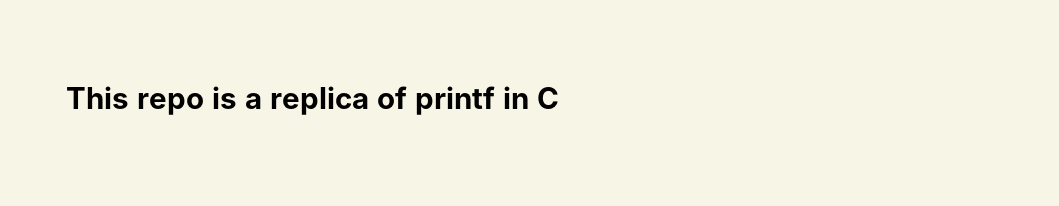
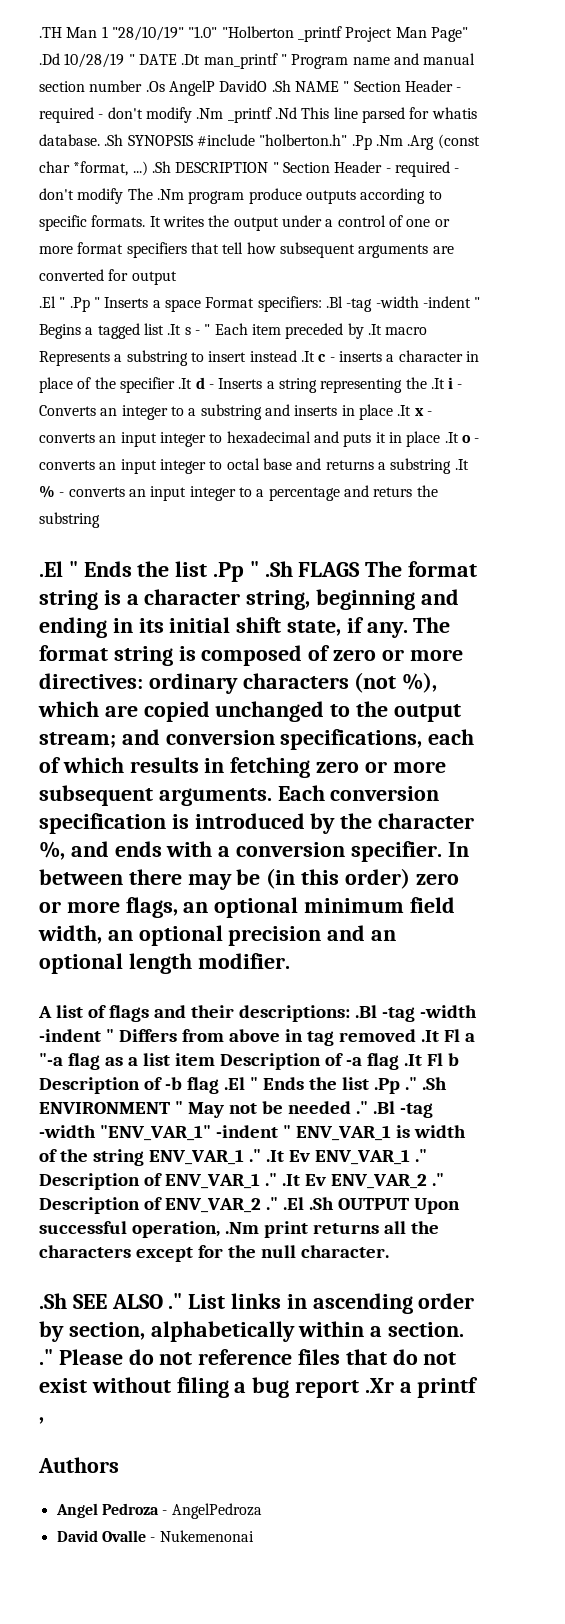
[66,86,559,115] This repo is a replica of printf in C -> [39,26,468,42] [39,53,476,69] [39,80,462,96] [39,107,477,123] [39,134,480,150] [39,161,460,177] [39,188,442,204] [39,215,450,231] [39,242,454,258] [39,269,177,285] [39,296,481,312] [39,323,428,339] [39,350,479,366] [39,377,463,393] [39,404,432,420] [39,431,480,447] [39,458,469,474] [39,485,438,501] [39,512,100,528] [39,561,478,582] [39,589,459,610] [39,617,451,638] [39,645,463,666] [39,672,438,694] [38,701,461,722] [39,729,475,750] [39,757,446,778] [39,785,440,806] [39,813,475,834] [39,841,469,862] [39,868,459,890] [39,897,455,918] [38,925,397,946] [39,953,290,974] [38,1005,477,1022] [39,1029,475,1046] [39,1053,459,1070] [39,1077,447,1094] [39,1101,433,1118] [39,1125,466,1141] [39,1149,427,1166] [39,1173,444,1190] [39,1197,460,1214] [39,1221,439,1238] [39,1245,389,1262] [39,1293,475,1314] [39,1321,465,1342] [39,1349,457,1365] [39,1377,479,1398] [39,1417,44,1424] [38,1457,119,1473] [55,1503,262,1519] [56,1530,254,1542] .TH Man 1 "28/10/19" "1.0" "Holberton _printf Project Man Page" .Dd 10/28/19 " DATE .Dt man_printf " Program name and manual section number .Os AngelP DavidO .Sh NAME " Section Header - required - don't modify .Nm _printf .Nd This line parsed for whatis database. .Sh SYNOPSIS #include "holberton.h" .Pp .Nm .Arg (const char *format, ...) .Sh DESCRIPTION " Section Header - required - don't modify The .Nm program produce outputs according to specific formats. It writes the output under a control of one or more format specifiers that tell how subsequent arguments are converted for output // .El " .Pp " Inserts a space Format specifiers: .Bl -tag -width -indent " Begins a tagged list .It s - " Each item preceded by .It macro Represents a substring to insert instead .It c - inserts a character in place of the specifier .It d - Inserts a string representing the .It i - Converts an integer to a substring and inserts in place .It x - converts an input integer to hexadecimal and puts it in place .It o - converts an input integer to octal base and returns a substring .It % - converts an input integer to a percentage and returs the substring // .El " Ends the list .Pp " .Sh FLAGS The format string is a character string, beginning and ending in its initial shift state, if any. The format string is composed of zero or more directives: ordinary characters (not %), which are copied unchanged to the output stream; and conversion specifications, each of which results in fetching zero or more subsequent arguments. Each conversion specification is introduced by the character %, and ends with a conversion specifier. In between there may be (in this order) zero or more flags, an optional minimum field width, an optional precision and an optional length modifier. // A list of flags and their descriptions: .Bl -tag -width -indent " Differs from above in tag removed .It Fl a "-a flag as a list item Description of -a flag .It Fl b Description of -b flag .El " Ends the list .Pp ." .Sh ENVIRONMENT " May not be needed ." .Bl -tag -width "ENV_VAR_1" -indent " ENV_VAR_1 is width of the string ENV_VAR_1 ." .It Ev ENV_VAR_1 ." Description of ENV_VAR_1 ." .It Ev ENV_VAR_2 ." Description of ENV_VAR_2 ." .El .Sh OUTPUT Upon successful operation, .Nm print returns all the characters except for the null character. // .Sh SEE ALSO ." List links in ascending order by section, alphabetically within a section. ." Please do not reference files that do not exist without filing a bug report .Xr a printf , // Authors // Angel Pedroza - AngelPedroza // David Ovalle - Nukemenonai

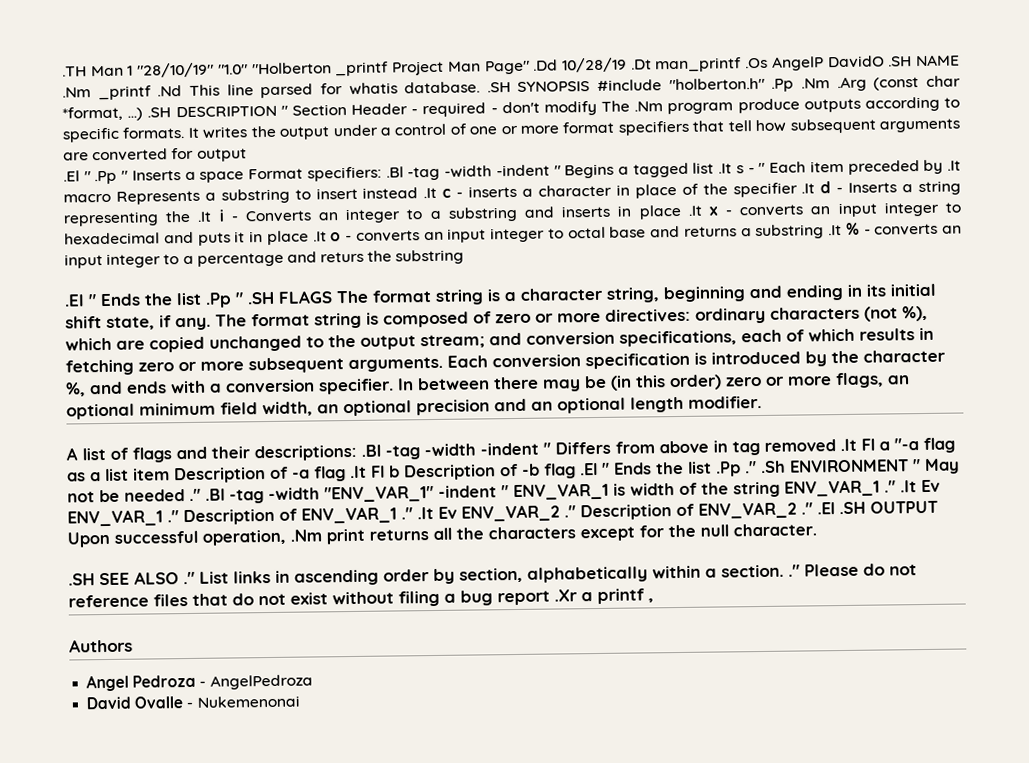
[128,53,476,69] [39,80,462,96] [39,107,192,123] " DATE .Dt man_printf " Program name and manual section number .Os AngelP DavidO .Sh NAME " Section Header - required - don't modify -> [630,54,960,73] .Dt man_printf .Os AngelP DavidO .SH NAME
[104,134,124,146] .Sh -> [486,82,511,93] .SH
[151,161,171,173] .Sh -> [147,107,172,118] .SH
[264,561,293,577] .Sh -> [247,291,275,305] .SH
[308,1197,334,1210] .Sh -> [839,501,866,515] .SH
[39,1293,67,1309] .Sh -> [68,573,95,586] .SH

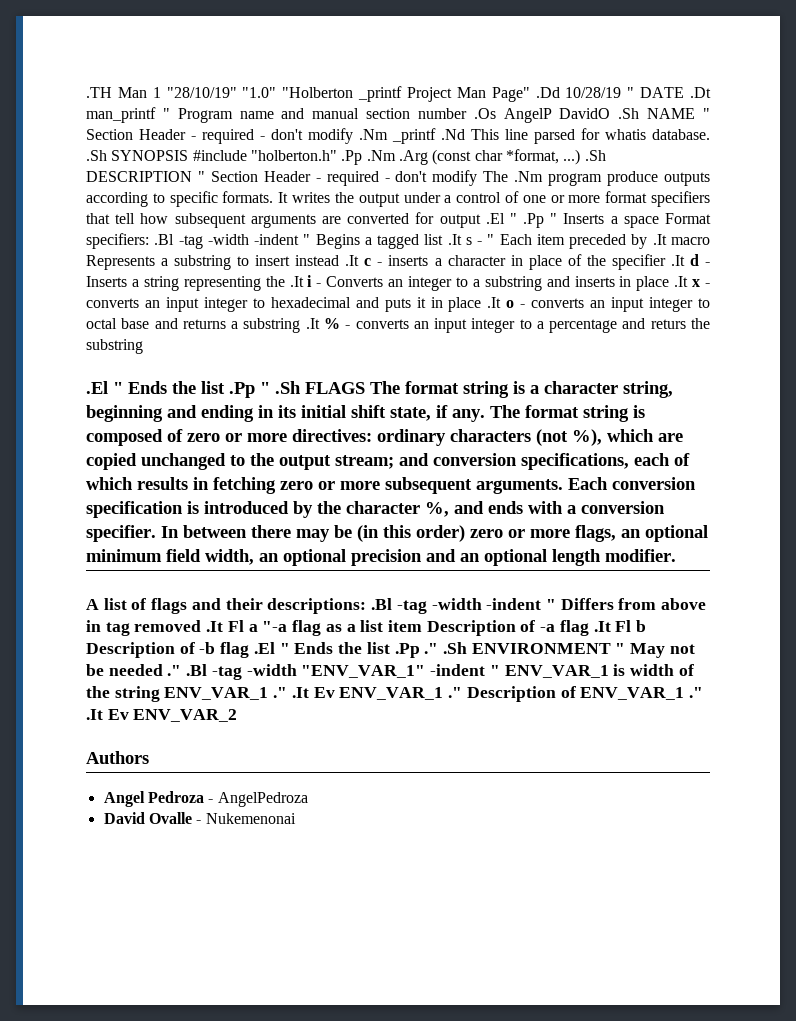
[630,54,960,73] .Dt man_printf .Os AngelP DavidO .SH NAME -> [627,87,711,98] [86,107,710,123] [86,128,353,144] " DATE .Dt man_printf " Program name and manual section number .Os AngelP DavidO .Sh NAME " Section Header - required - don't modify
[486,82,511,93] .SH -> [86,150,107,161] .Sh
[147,107,172,118] .SH -> [584,150,606,161] .Sh
(247, 155) // -> (481, 221) none
[247,291,275,305] .SH -> [275,381,301,394] .Sh
[564,500,938,521] [67,523,817,548] [68,563,917,586] [68,588,654,608] ." Description of ENV_VAR_2 ." .El .SH OUTPUT Upon successful operation, .Nm print returns all the characters except for the null character. // .SH SEE ALSO ." List links in ascending order by section, alphabetically within a section. ." Please do not reference files that do not exist without filing a bug report .Xr a printf , -> (238, 715) none

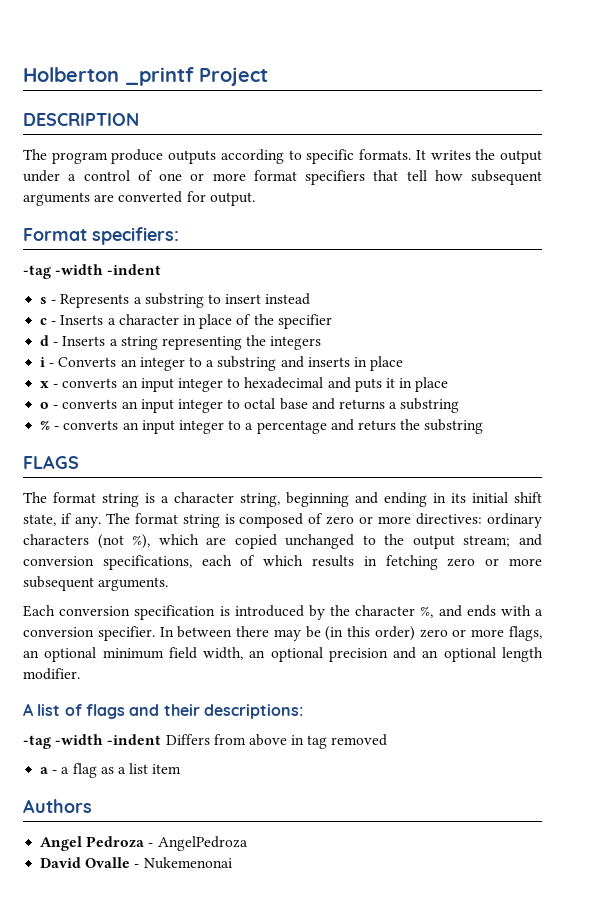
[86,86,711,102] [86,107,710,123] [86,128,710,144] [86,149,606,165] [86,170,544,186] .TH Man 1 "28/10/19" "1.0" "Holberton _printf Project Man Page" .Dd 10/28/19 " DATE .Dt man_printf " Program name and manual section number .Os AngelP DavidO .Sh NAME " Section Header - required - don't modify .Nm _printf .Nd This line parsed for whatis database. .Sh SYNOPSIS #include "holberton.h" .Pp .Nm .Arg (const char *format, ...) .Sh DESCRIPTION " Section Header - required - don't modify The .Nm -> [23,67,268,86] [23,113,139,126] [23,149,47,160] Holberton _printf Project // DESCRIPTION // The
[439,213,659,228] output .El " .Pp " Inserts a space -> [209,192,255,206] output. //
[154,234,710,249] .Bl -tag -width -indent " Begins a tagged list .It s - " Each item preceded by .It macro -> [23,264,162,279] [40,297,57,304] // -tag -width -indent // s -
[345,255,360,266] .It -> (311, 299) //
[388,255,429,266] inserts -> [60,315,104,325] Inserts
[670,255,685,266] .It -> (332, 321) //
[289,276,304,287] .It -> [270,336,322,350] integers //
[674,276,689,287] .It -> (404, 363) //
[487,297,502,308] .It -> (449, 384) //
[305,318,320,329] .It -> (460, 405) //
[86,381,301,398] .El " Ends the list .Pp " .Sh -> (484, 426) none
(365, 388) none -> (79, 462) //
(563, 486) none -> (169, 584) //
[371,598,556,614] .Bl -tag -width -indent " -> [23,734,162,749] // -tag -width -indent
[206,620,288,632] .It Fl a "-a -> [40,767,70,774] // a - a
[426,620,647,636] [86,642,695,658] [86,664,694,680] [86,686,703,702] [86,709,238,722] Description of -a flag .It Fl b Description of -b flag .El " Ends the list .Pp ." .Sh ENVIRONMENT " May not be needed ." .Bl -tag -width "ENV_VAR_1" -indent " ENV_VAR_1 is width of the string ENV_VAR_1 ." .It Ev ENV_VAR_1 ." Description of ENV_VAR_1 ." .It Ev ENV_VAR_2 -> (182, 769) none

